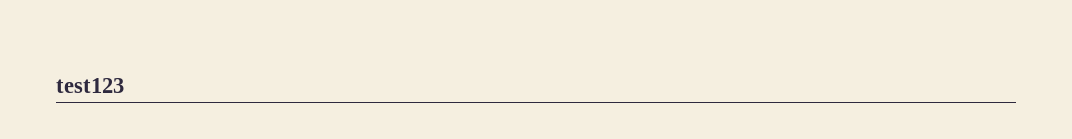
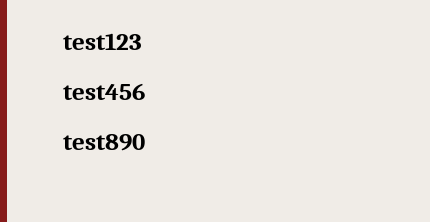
(124, 85) none -> [63,83,145,100] [63,134,145,151] // test456 // test890

